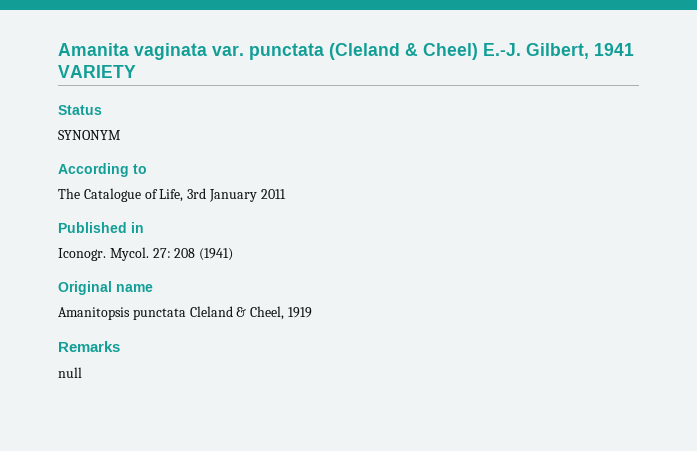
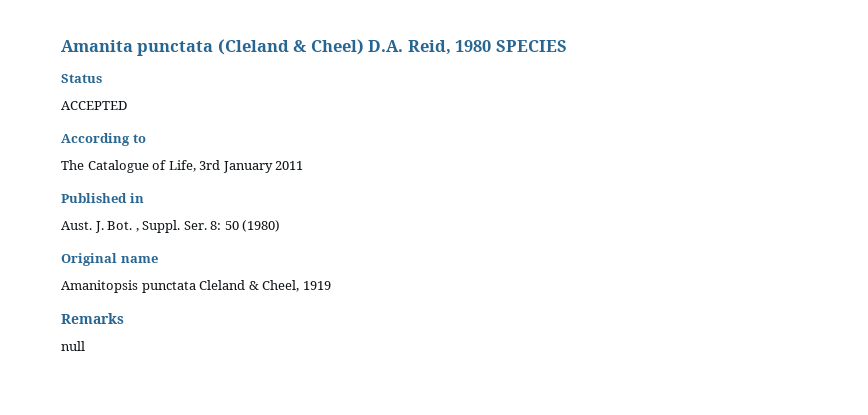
[134,43,244,60] vaginata var. -> (133, 46) none
[483,43,634,59] [58,65,136,78] E.-J. Gilbert, 1941 VARIETY -> [368,40,567,55] D.A. Reid, 1980 SPECIES
[58,130,121,140] SYNONYM -> [61,101,127,110] ACCEPTED
[58,247,234,261] Iconogr. Mycol. 27: 208 (1941) -> [61,220,281,233] Aust. J. Bot. , Suppl. Ser. 8: 50 (1980)

